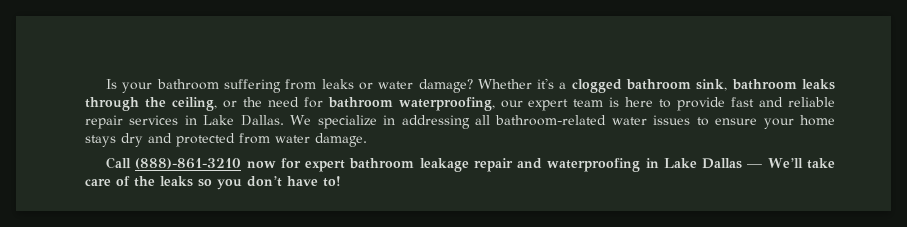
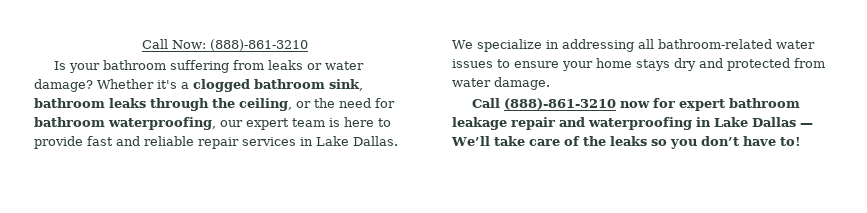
(106, 84) none -> [141,39,308,51] Call Now: (888)-861-3210 //

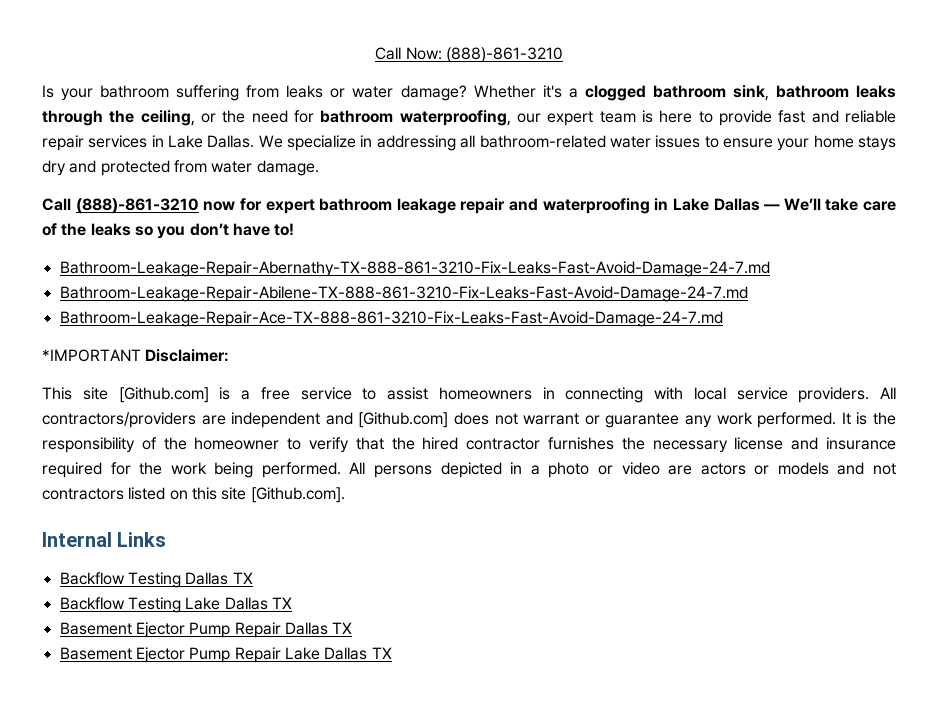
(801, 141) none -> [59,261,770,277] [59,286,748,302] [59,311,723,327] [42,349,230,362] [42,387,896,403] [42,412,897,428] [42,437,896,453] [42,462,896,478] [42,487,345,503] [42,532,167,547] [59,572,253,588] [59,597,292,613] [59,622,353,638] [59,647,392,663] // Bathroom-Leakage-Repair-Abernathy-TX-888-861-3210-Fix-Leaks-Fast-Avoid-Damage-24-7.md // Bathroom-Leakage-Repair-Abilene-TX-888-861-3210-Fix-Leaks-Fast-Avoid-Damage-24-7.md // Bathroom-Leakage-Repair-Ace-TX-888-861-3210-Fix-Leaks-Fast-Avoid-Damage-24-7.md // *IMPORTANT Disclaimer: // This site [Github.com] is a free service to assist homeowners in connecting with local service providers. All contractors/providers are independent and [Github.com] does not warrant or guarantee any work performed. It is the responsibility of the homeowner to verify that the hired contractor furnishes the necessary license and insurance required for the work being performed. All persons depicted in a photo or video are actors or models and not contractors listed on this site [Github.com]. // Internal Links // Backflow Testing Dallas TX // Backflow Testing Lake Dallas TX // Basement Ejector Pump Repair Dallas TX // Basement Ejector Pump Repair Lake Dallas TX

